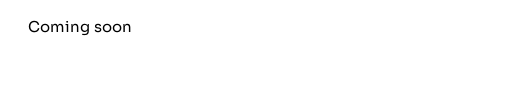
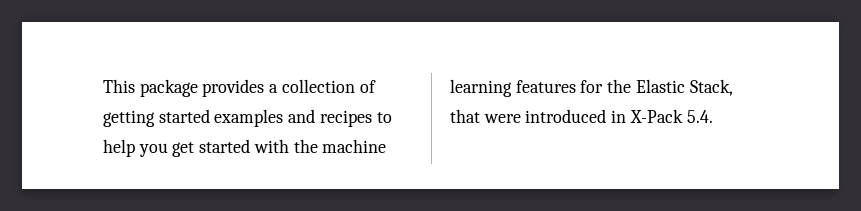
[28,20,133,36] Coming soon -> [103,79,376,97] [103,109,392,127] [103,139,387,157] [450,79,733,97] [450,109,713,123] This package provides a collection of getting started examples and recipes to help you get started with the machine learning features for the Elastic Stack, that were introduced in X-Pack 5.4.

